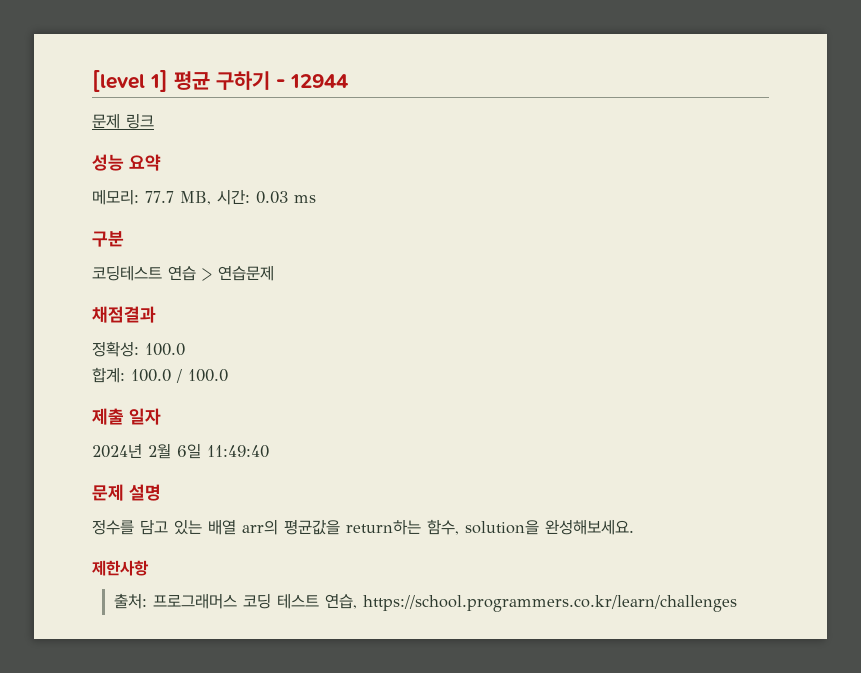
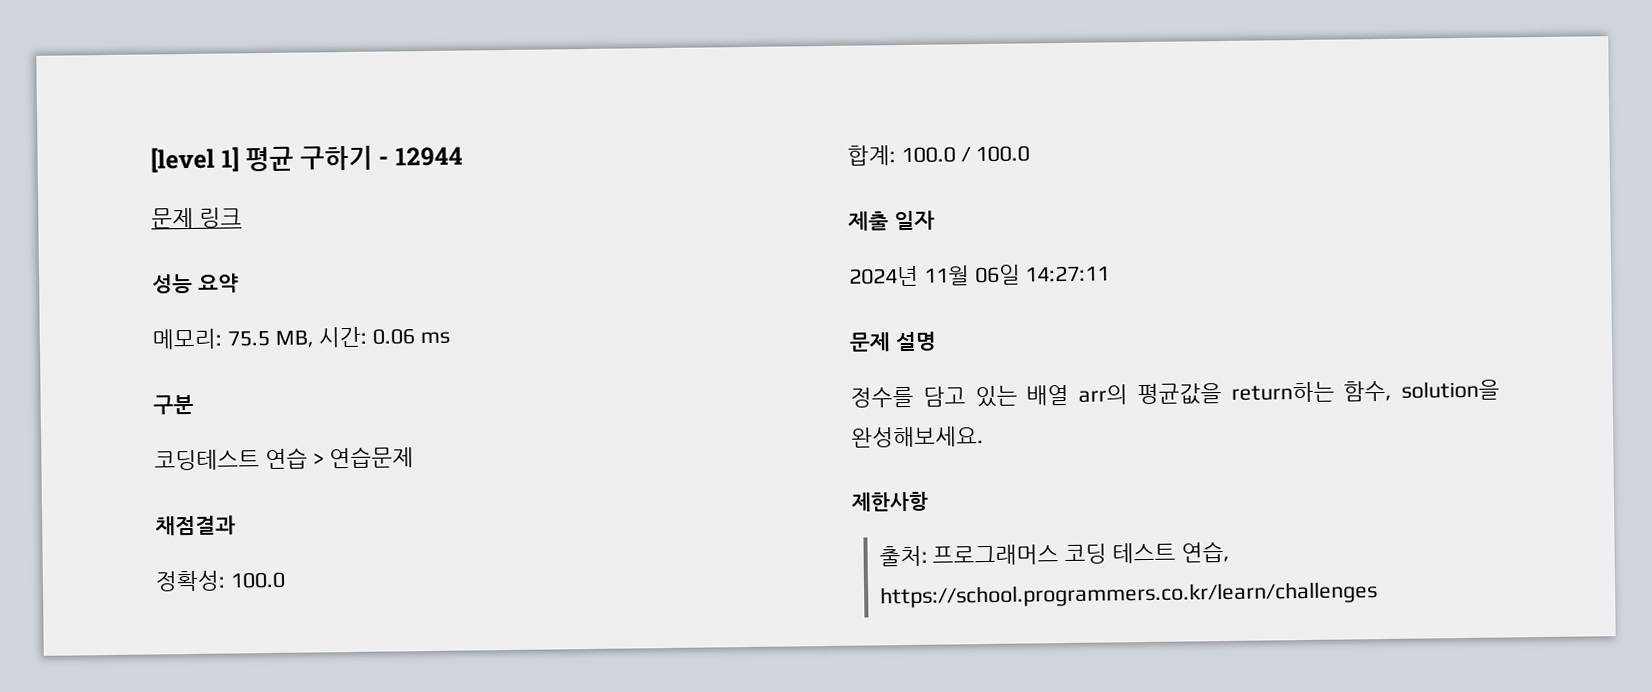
[145,191,174,203] 77.7 -> [226,330,270,347] 75.5
[256,191,288,204] 0.03 -> [372,328,416,345] 0.06
[148,443,269,459] 2월 6일 11:49:40 -> [922,264,1111,286] 11월 06일 14:27:11

